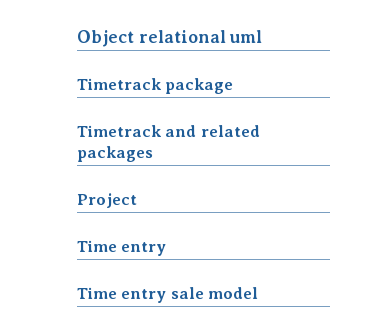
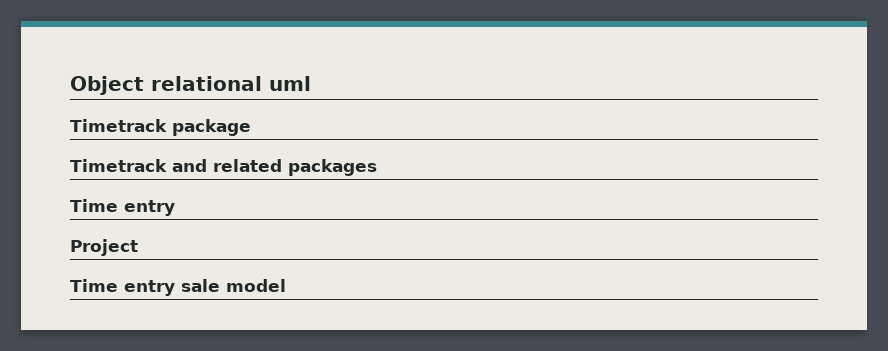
[77,193,137,208] [77,240,167,256] // Project // Time entry -> [70,199,175,216] [70,239,138,256] // Time entry // Project

